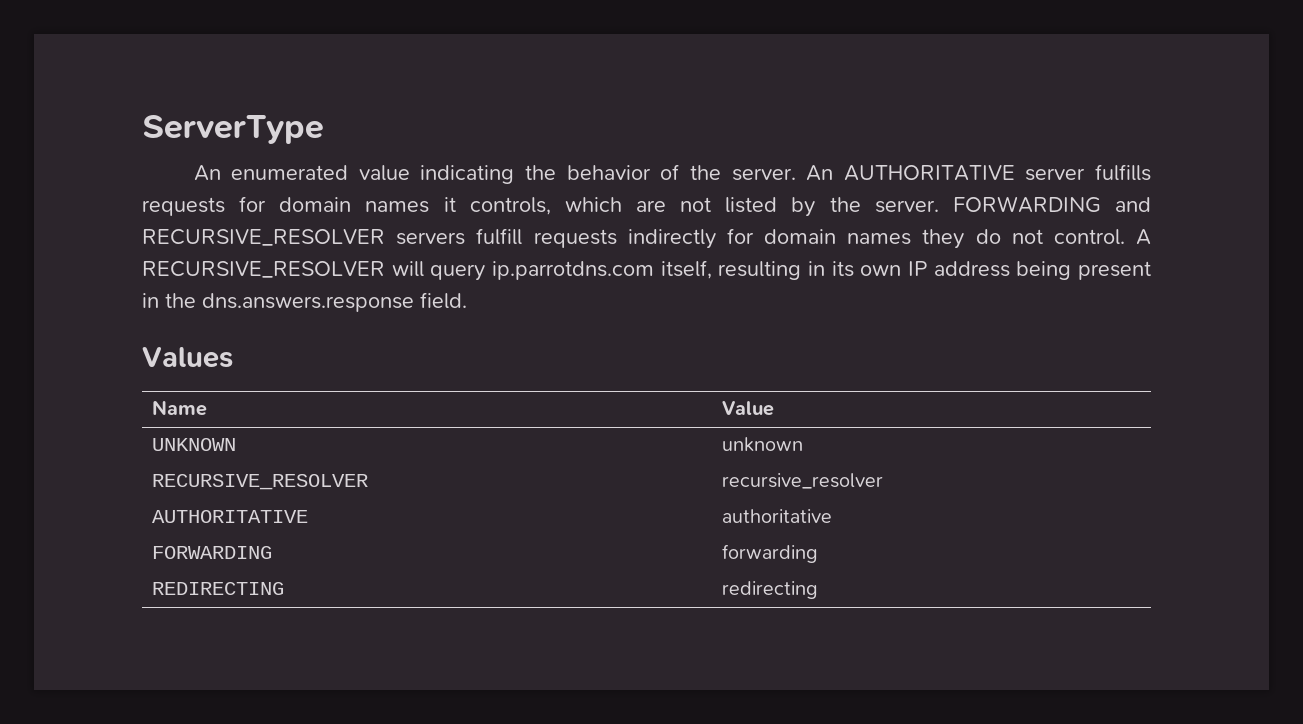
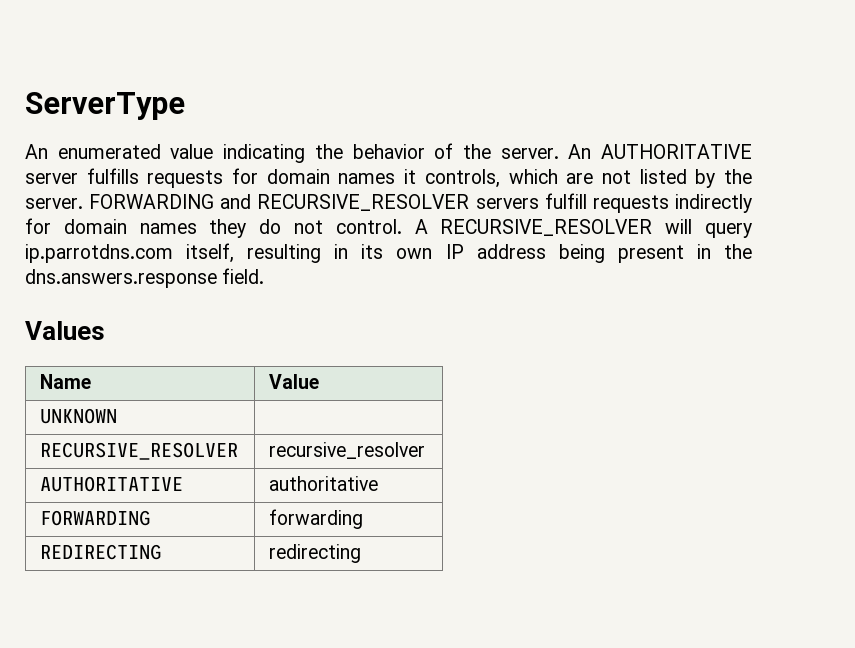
[721,437,803,452] unknown -> (118, 416) none

